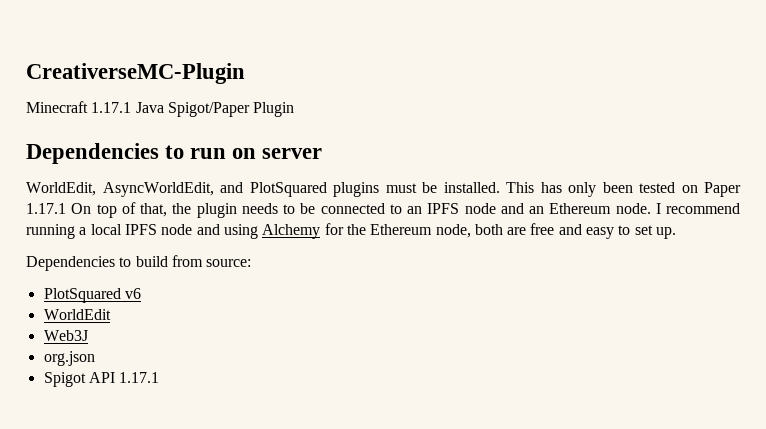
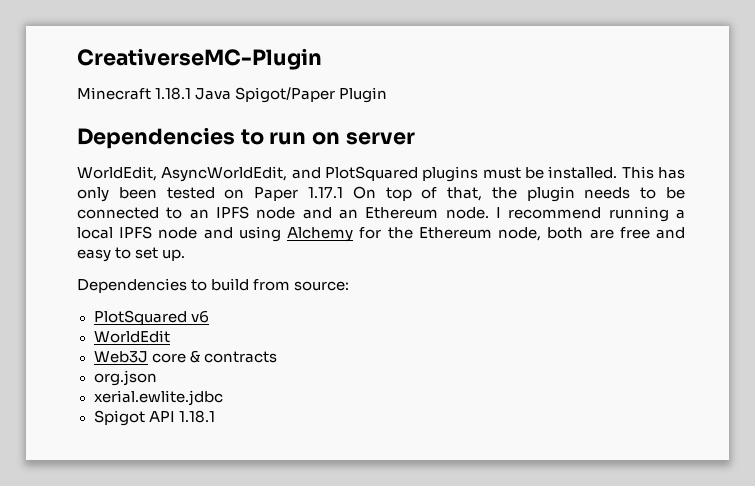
[91,102,132,113] 1.17.1 -> [155,87,192,100] 1.18.1
(88, 335) none -> [151,350,277,363] core & contracts
(95, 358) none -> [93,390,223,406] // xerial.ewlite.jdbc
[119,372,160,383] 1.17.1 -> [178,410,215,423] 1.18.1

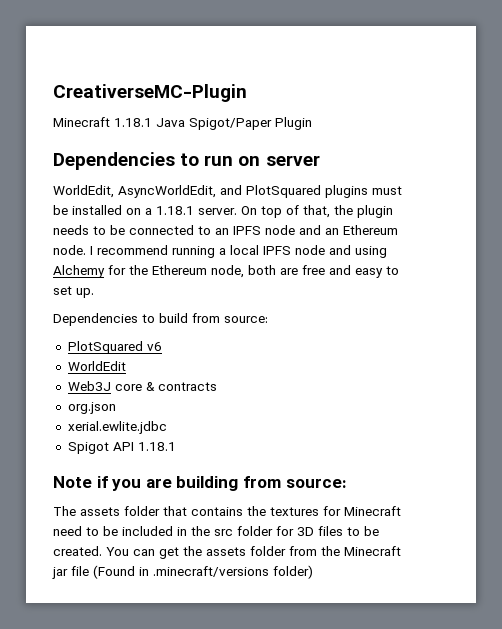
[548,166,685,179] [77,187,343,202] installed. This has only been tested on Paper 1.17.1 -> [72,205,237,215] installed on a 1.18.1 server.
(215, 416) none -> [53,476,347,491] [53,506,401,516] [53,526,379,536] [53,546,401,559] [52,565,313,579] // Note if you are building from source: // The assets folder that contains the textures for Minecraft need to be included in the src folder for 3D files to be created. You can get the assets folder from the Minecraft jar file (Found in .minecraft/versions folder)

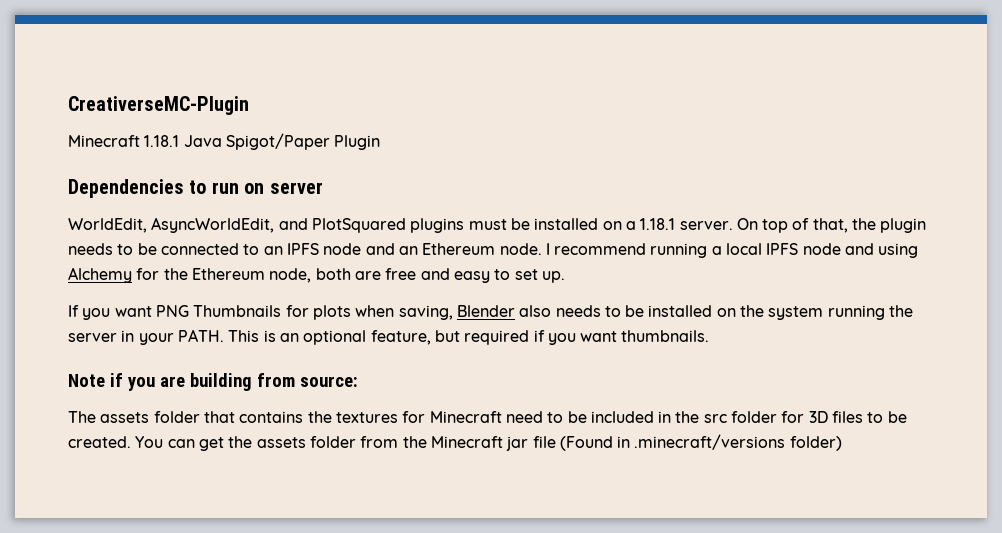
[53,313,268,326] [67,341,162,354] [67,361,126,371] [67,381,217,391] [67,402,116,414] [67,421,167,434] [67,442,176,454] Dependencies to build from source: // PlotSquared v6 // WorldEdit // Web3J core & contracts // org.json // xerial.ewlite.jdbc // Spigot API 1.18.1 -> [68,305,914,320] [68,329,710,345] If you want PNG Thumbnails for plots when saving, Blender also needs to be installed on the system running the server in your PATH. This is an optional feature, but required if you want thumbnails.

